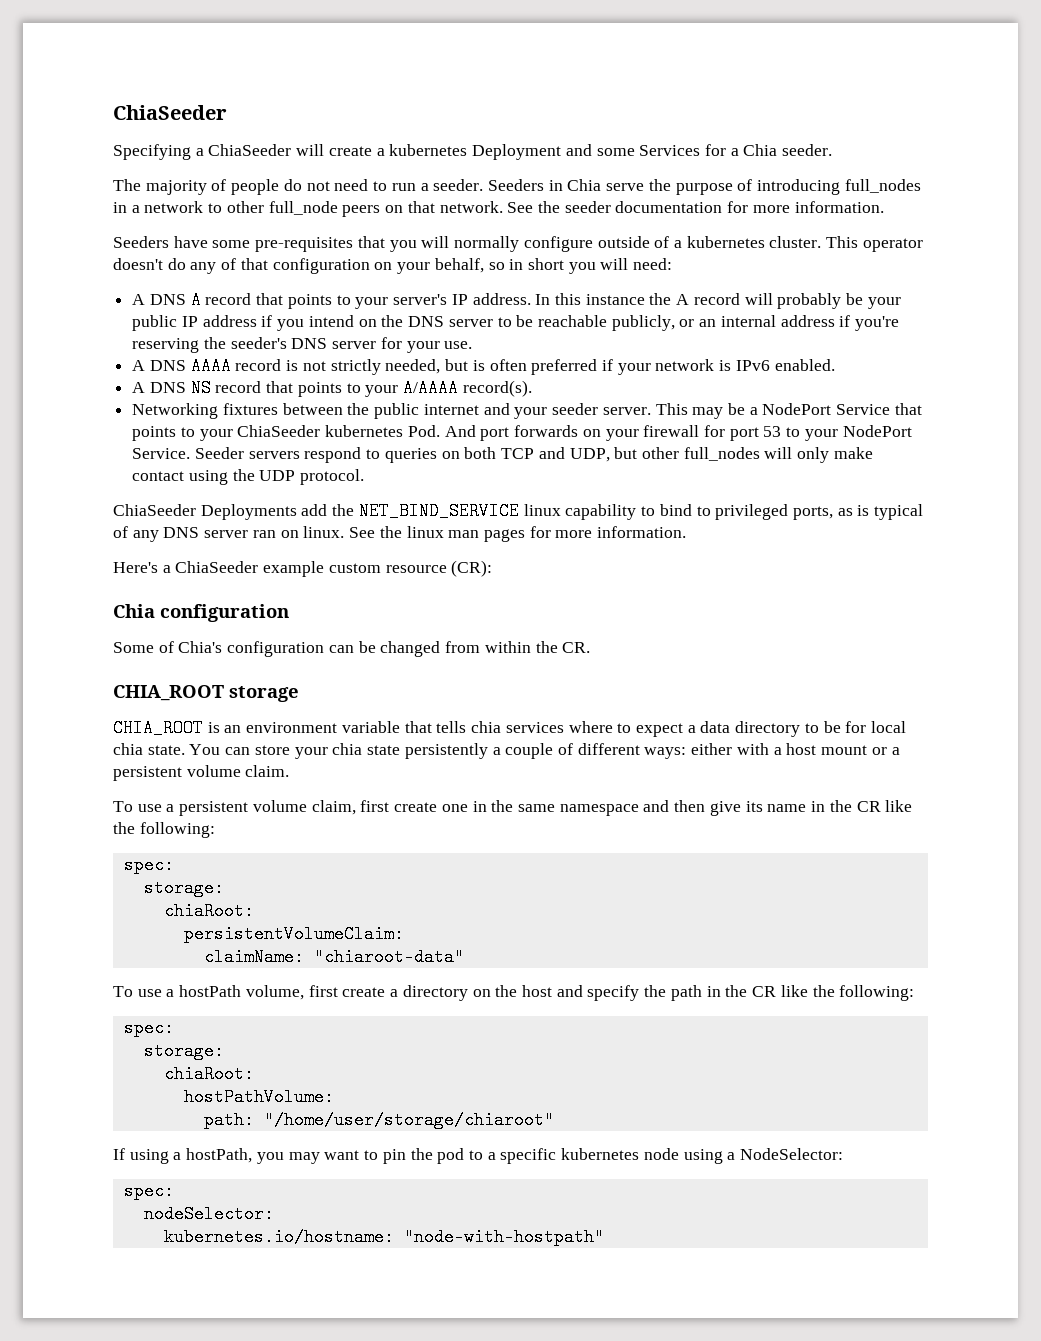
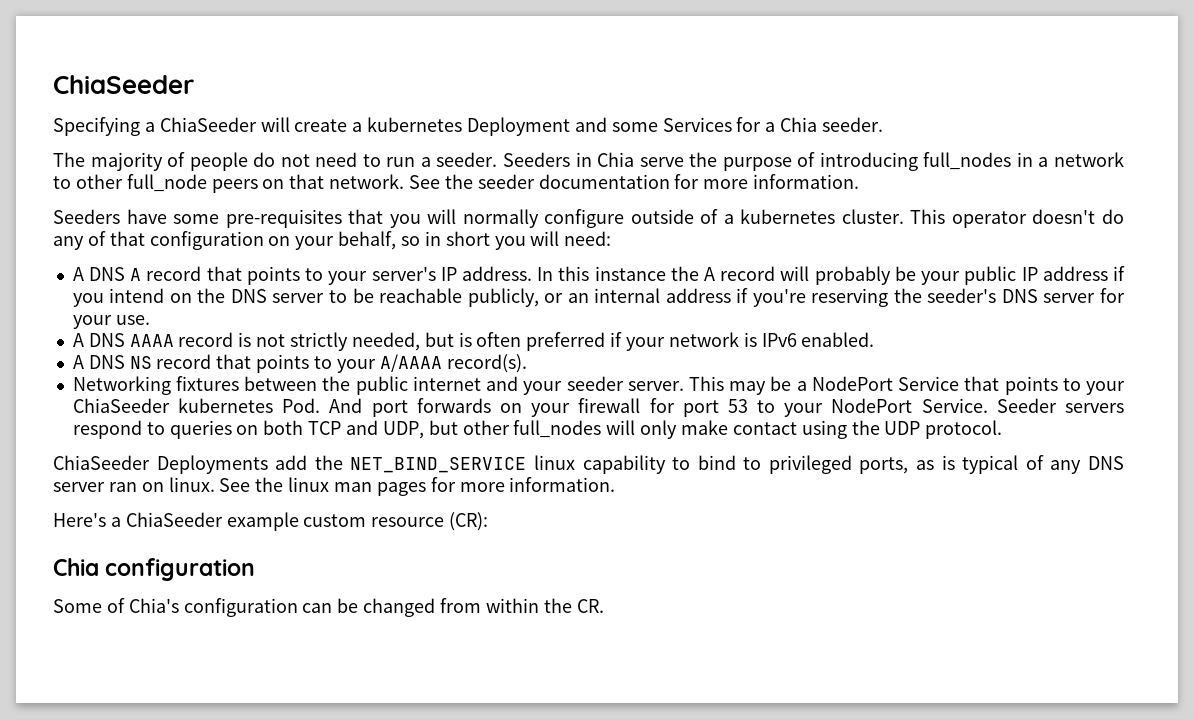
[113,685,299,702] [113,719,907,737] [113,743,900,759] [113,765,290,781] [113,800,913,816] [113,822,215,838] [123,856,174,874] [143,879,224,897] [163,902,254,920] [183,925,404,943] [203,948,464,966] [113,985,915,1001] [123,1019,174,1037] [143,1042,224,1060] [163,1065,254,1083] [183,1088,334,1106] [203,1111,554,1129] [113,1148,844,1164] [123,1182,174,1200] [143,1205,274,1223] [163,1228,604,1246] // CHIA_ROOT storage // CHIA_ROOT is an environment variable that tells chia services where to expect a data directory to be for local chia state. You can store your chia state persistently a couple of different ways: either with a host mount or a persistent volume claim. // To use a persistent volume claim, first create one in the same namespace and then give its name in the CR like the following: // spec: // storage: // chiaRoot: // persistentVolumeClaim: // claimName: "chiaroot-data" // To use a hostPath volume, first create a directory on the host and specify the path in the CR like the following: // spec: // storage: // chiaRoot: // hostPathVolume: // path: "/home/user/storage/chiaroot" // If using a hostPath, you may want to pin the pod to a specific kubernetes node using a NodeSelector: // spec: // nodeSelector: // kubernetes.io/hostname: "node-with-hostpath" -> (604, 606) none

